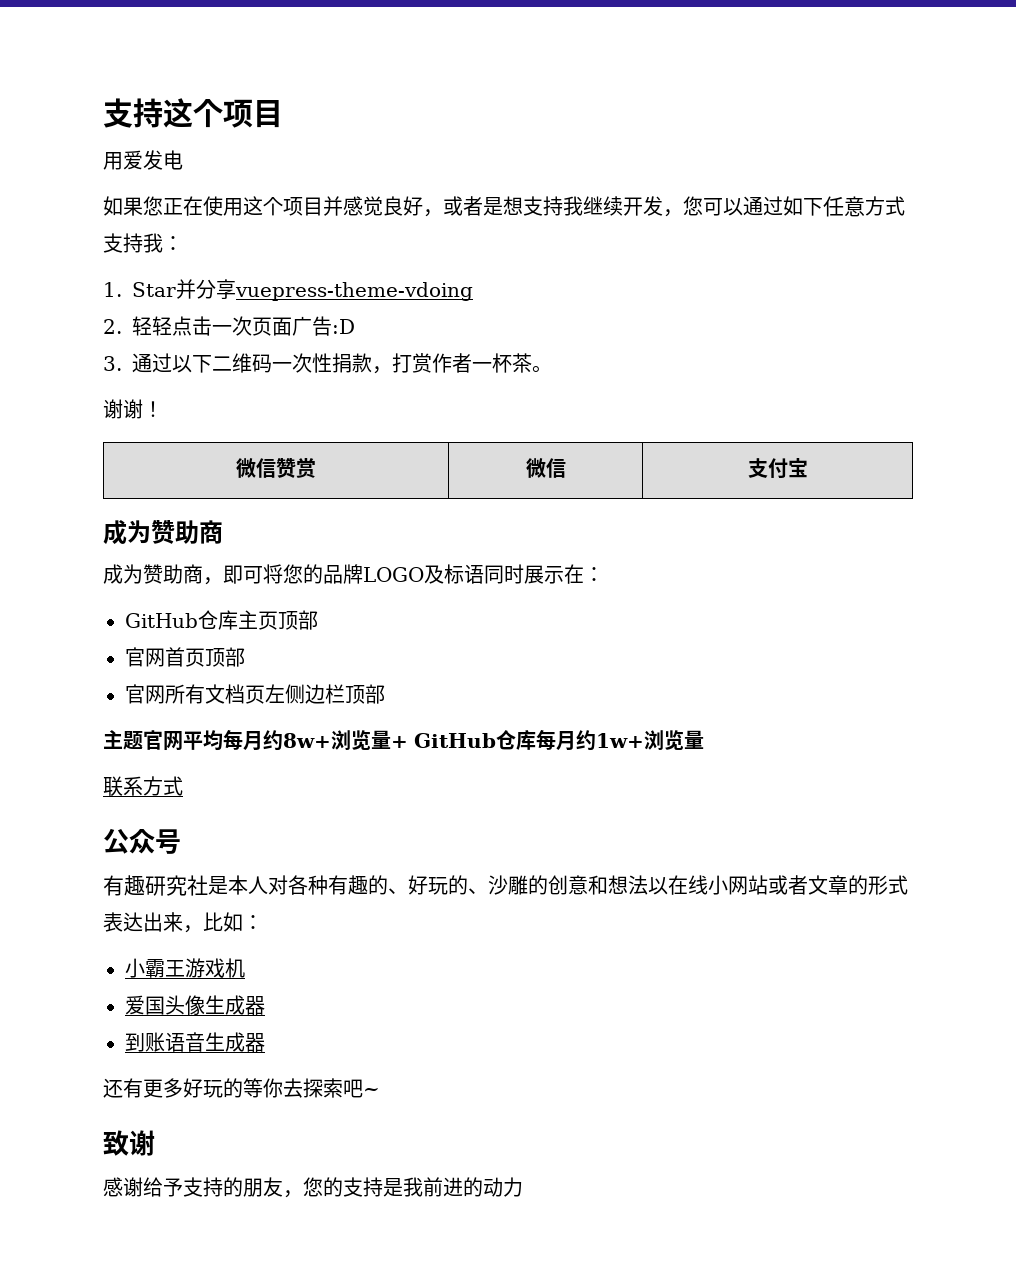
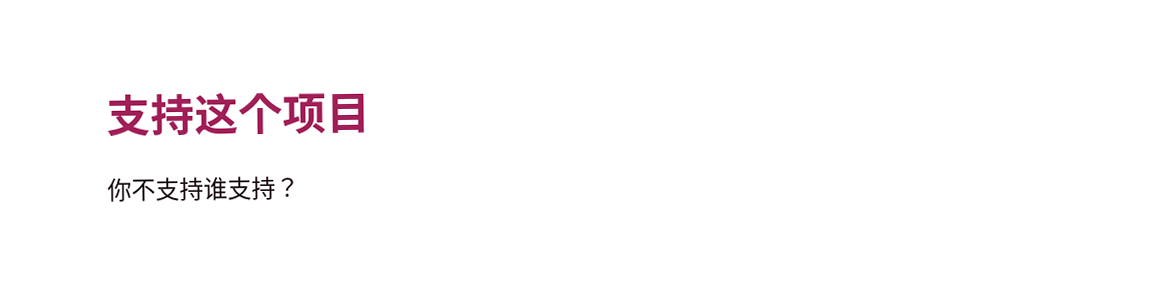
[103,150,183,170] [103,196,905,217] [103,233,183,253] [103,279,473,301] [103,316,355,336] [103,353,552,374] [103,399,163,419] [236,458,316,478] [525,458,566,478] [747,458,808,479] [103,520,223,545] [103,564,604,585] [125,610,318,630] [125,647,245,667] [125,684,385,704] [103,729,704,751] [103,776,183,797] [103,828,181,854] [103,875,908,896] [103,912,263,933] [125,958,245,978] [125,995,265,1015] [125,1032,265,1052] [103,1078,380,1098] [103,1130,155,1156] [103,1177,523,1198] 用爱发电 // 如果您正在使用这个项目并感觉良好，或者是想支持我继续开发，您可以通过如下任意方式支持我： // 1. Star并分享vuepress-theme-vdoing // 2.轻轻点击一次页面广告:D // 3.通过以下二维码一次性捐款，打赏作者一杯茶。 // 谢谢！ // 微信赞赏 | 微信 | 支付宝 // 成为赞助商 // 成为赞助商，即可将您的品牌LOGO及标语同时展示在： // GitHub仓库主页顶部 // 官网首页顶部 // 官网所有文档页左侧边栏顶部 // 主题官网平均每月约8w+浏览量+ GitHub仓库每月约1w+浏览量 // 联系方式 // 公众号 // 有趣研究社是本人对各种有趣的、好玩的、沙雕的创意和想法以在线小网站或者文章的形式表达出来，比如： // 小霸王游戏机 // 爱国头像生成器 // 到账语音生成器 // 还有更多好玩的等你去探索吧~ // 致谢 // 感谢给予支持的朋友，您的支持是我前进的动力 -> [107,175,300,202] 你不支持谁支持？

